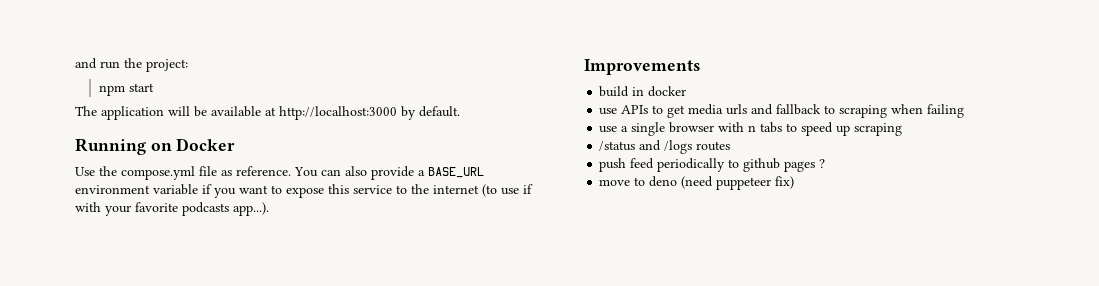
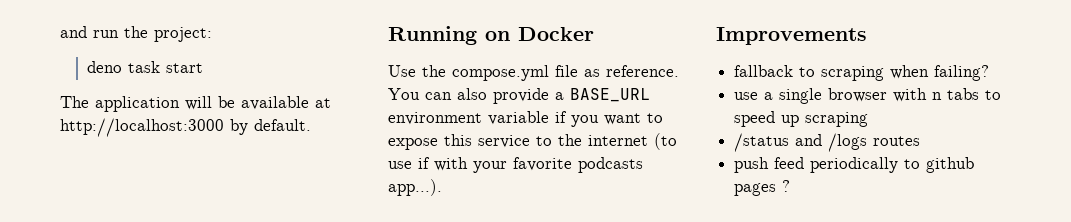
[98,85,125,96] npm -> [87,61,161,73] deno task
[599,86,687,97] [599,104,774,118] build in docker // use APIs to get media urls and -> (867, 36) none
[927,104,965,118] failing -> [934,65,990,81] failing?
[599,176,795,190] // move to deno (need puppeteer fix) -> (791, 186) none

